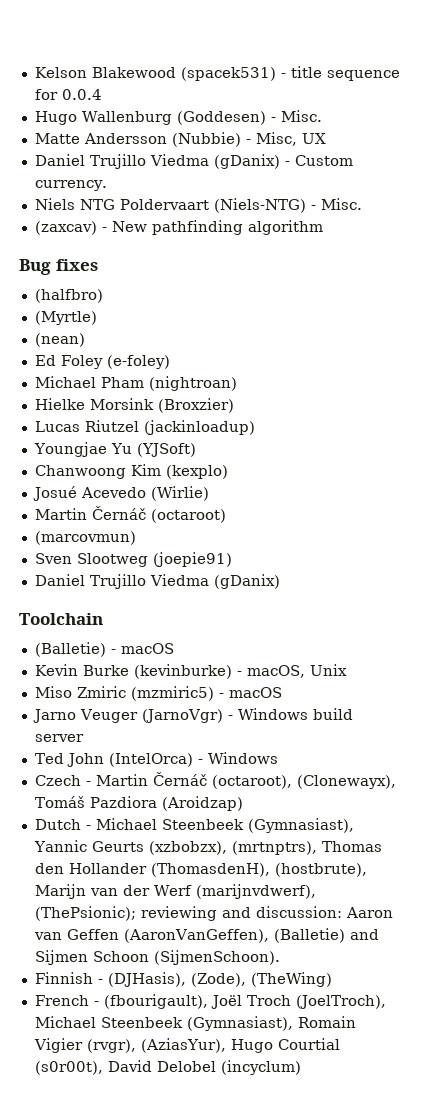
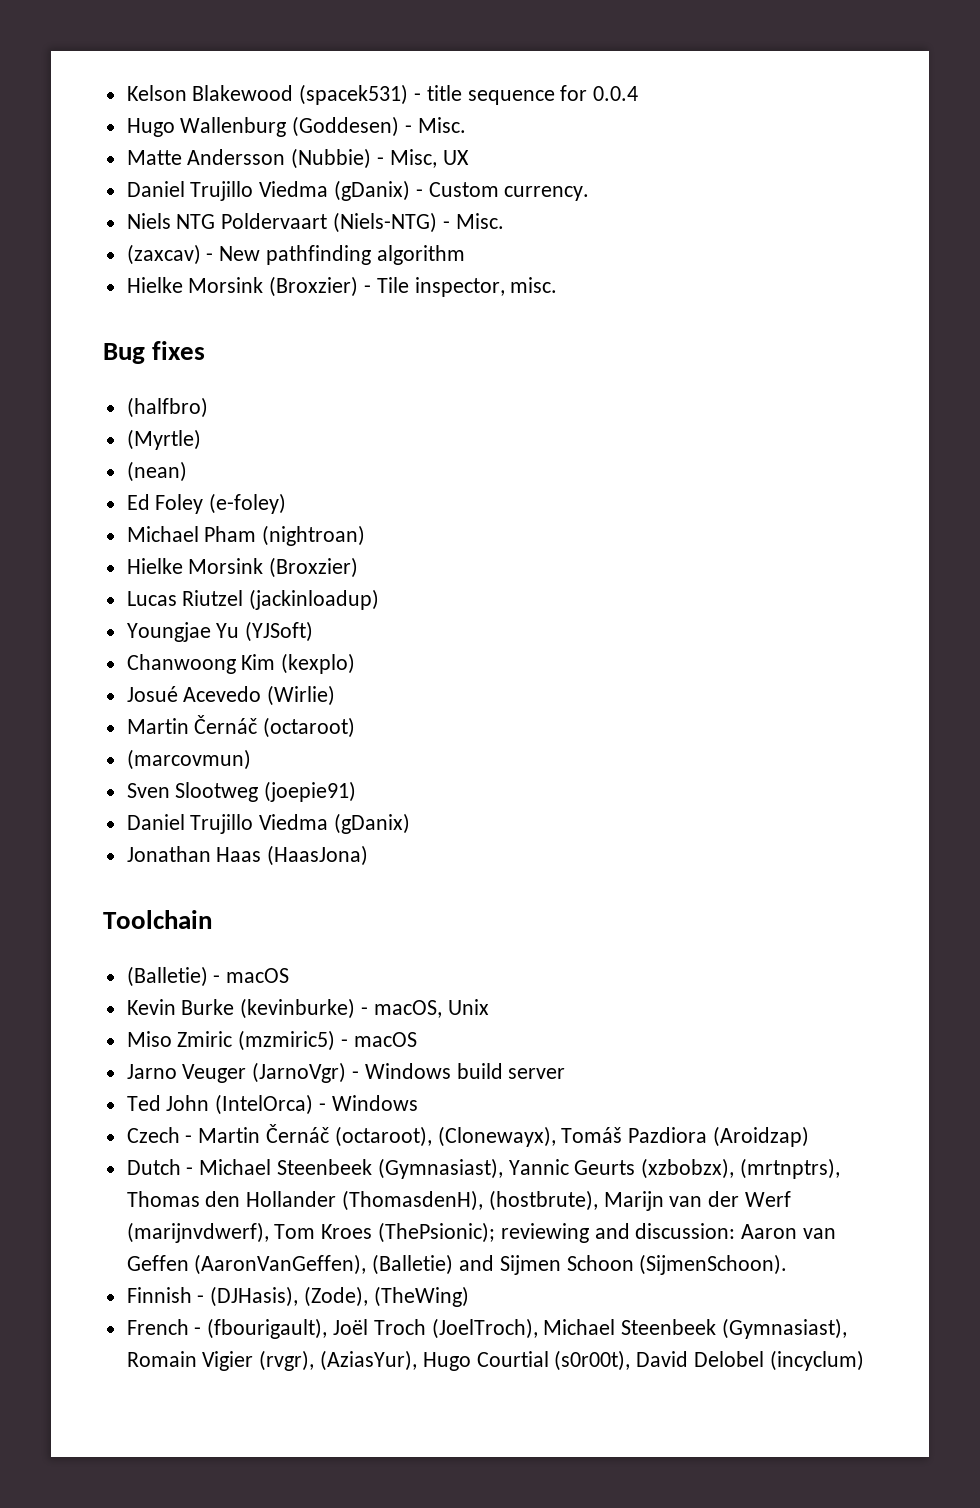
(323, 227) none -> [126,276,558,297] // Hielke Morsink (Broxzier) - Tile inspector, misc.
(280, 581) none -> [126,845,369,866] // Jonathan Haas (HaasJona)
(316, 891) none -> [274,1224,373,1239] Tom Kroes

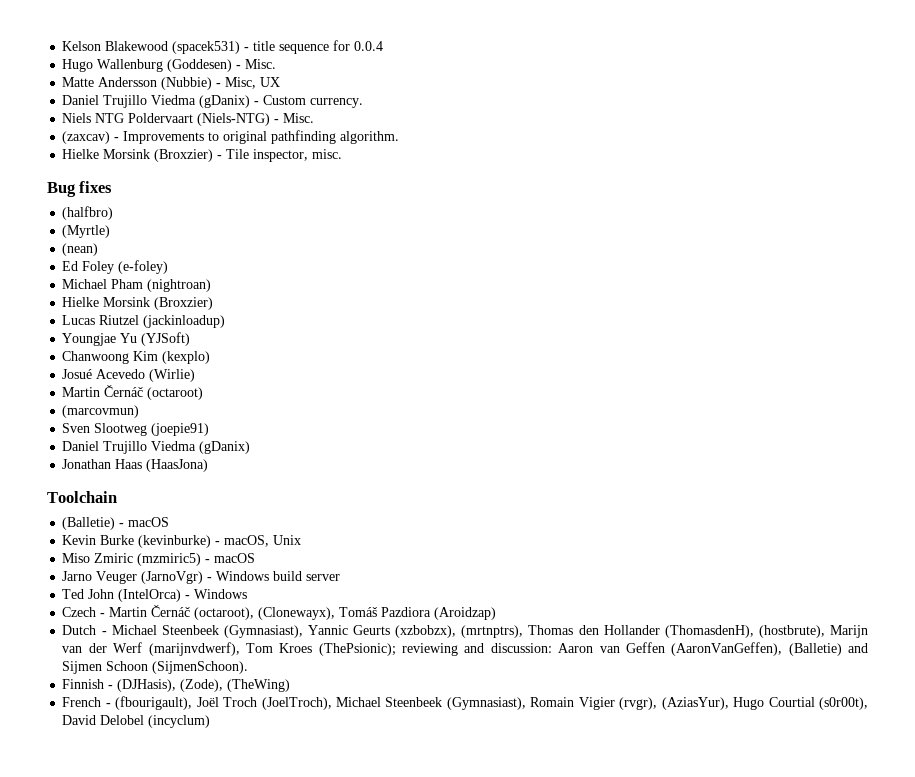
[219,245,465,265] New pathfinding algorithm -> [123,130,400,144] Improvements to original pathfinding algorithm.

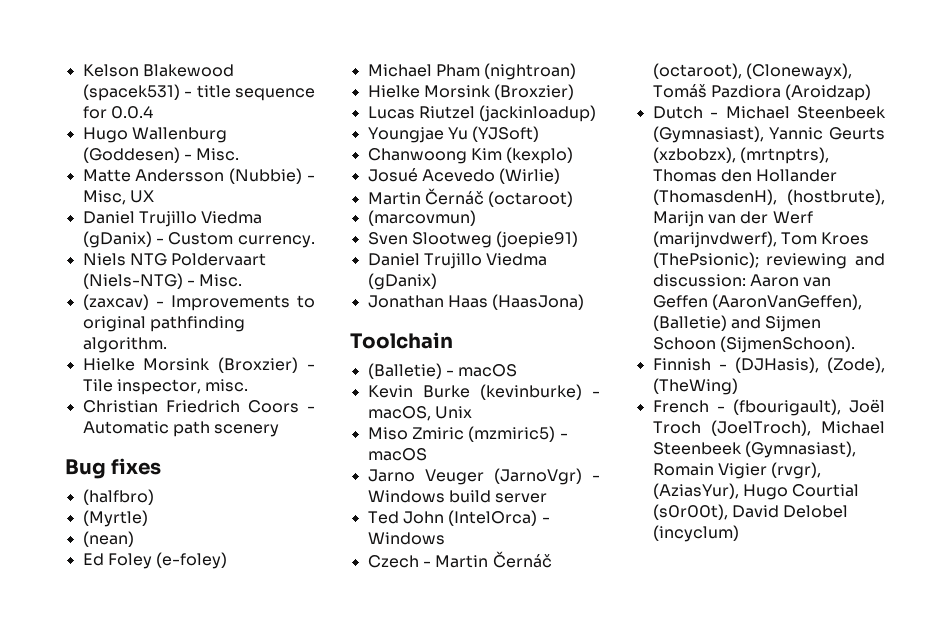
(343, 154) none -> [82,400,316,413] [82,421,280,437] // Christian Friedrich Coors - Automatic path scenery

